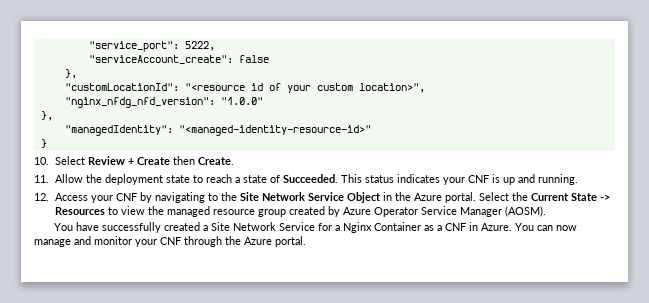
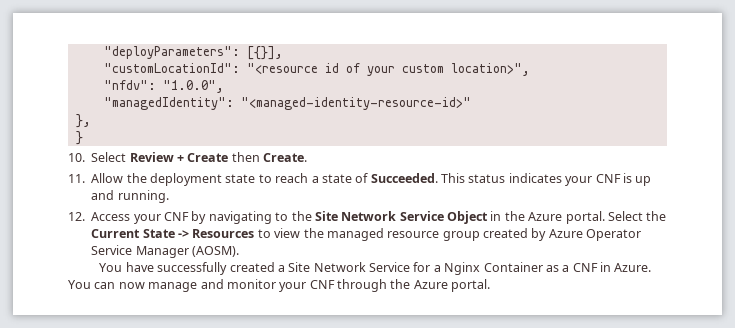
[88,41,215,52] [88,55,269,64] [64,69,77,79] "service_port": 5222, // "serviceAccount_create": false // }, -> [103,46,283,60] "deployParameters": [{}],
[64,97,263,108] [40,111,53,121] "nginx_nfdg_nfd_version": "1.0.0" // }, -> [103,80,224,93] "nfdv": "1.0.0",
(371, 130) none -> [75,114,91,128] // },

